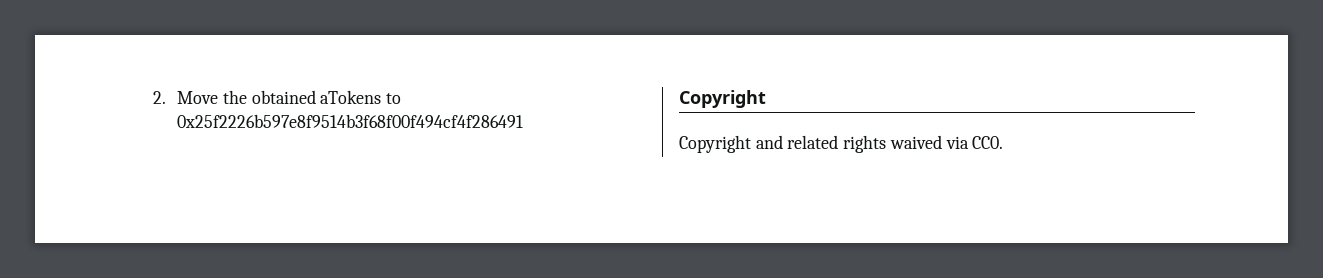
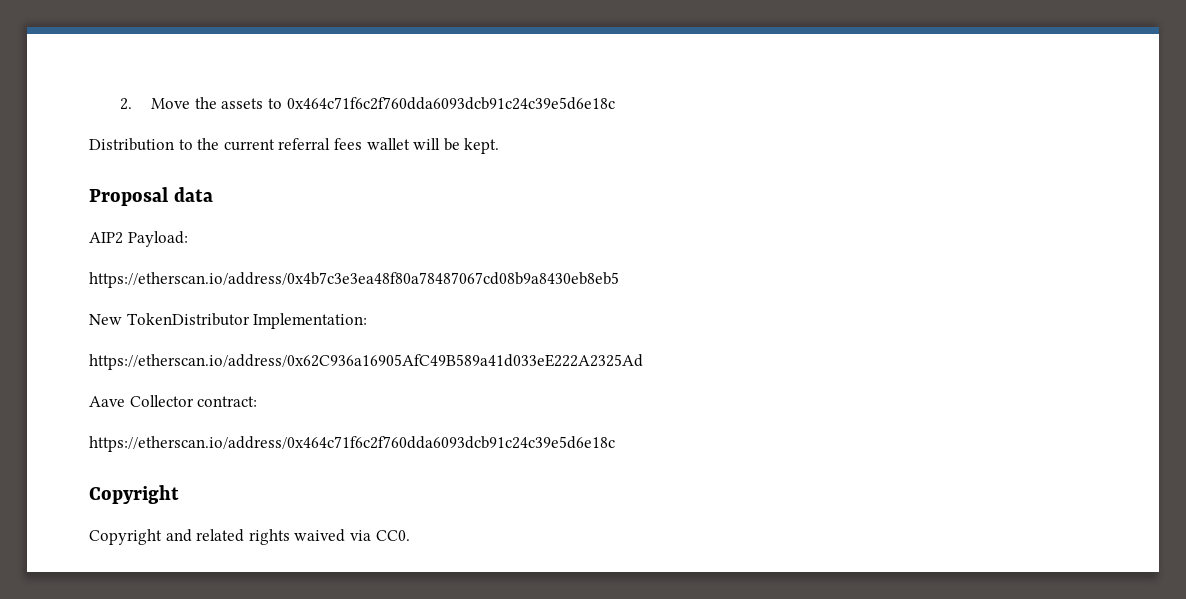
[251,90,401,104] [177,114,524,128] obtained aTokens to 0x25f2226b597e8f9514b3f68f00f494cf4f286491 -> [221,97,615,110] [89,138,500,154] [89,187,213,206] [89,231,188,247] [89,272,619,288] [89,313,368,329] [89,354,643,370] [89,395,258,407] [89,436,615,452] assets to 0x464c71f6c2f760dda6093dcb91c24c39e5d6e18c // Distribution to the current referral fees wallet will be kept. // Proposal data // AIP2 Payload: // https://etherscan.io/address/0x4b7c3e3ea48f80a78487067cd08b9a8430eb8eb5 // New TokenDistributor Implementation: // https://etherscan.io/address/0x62C936a16905AfC49B589a41d033eE222A2325Ad // Aave Collector contract: // https://etherscan.io/address/0x464c71f6c2f760dda6093dcb91c24c39e5d6e18c

